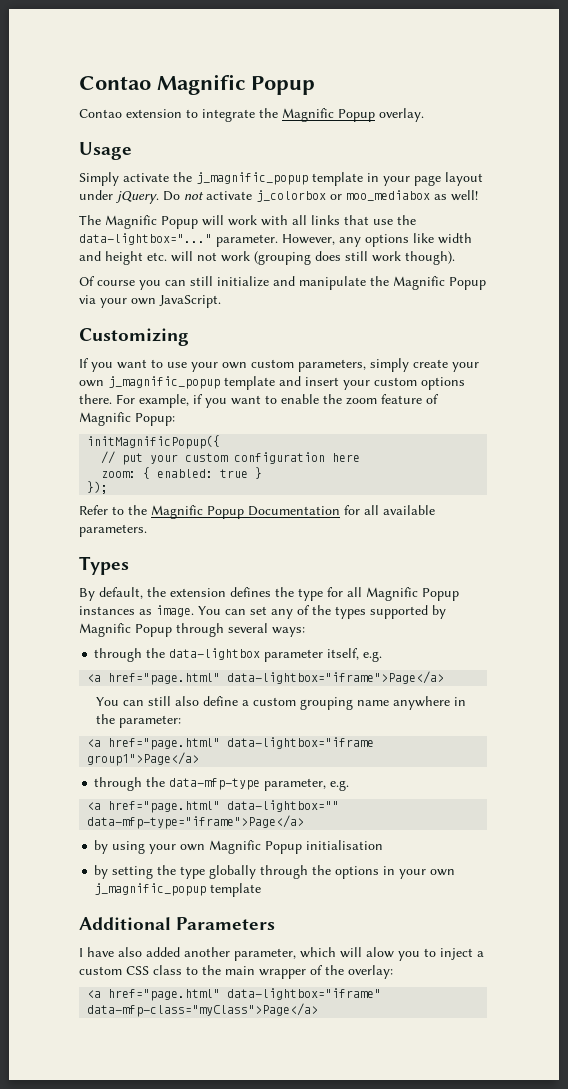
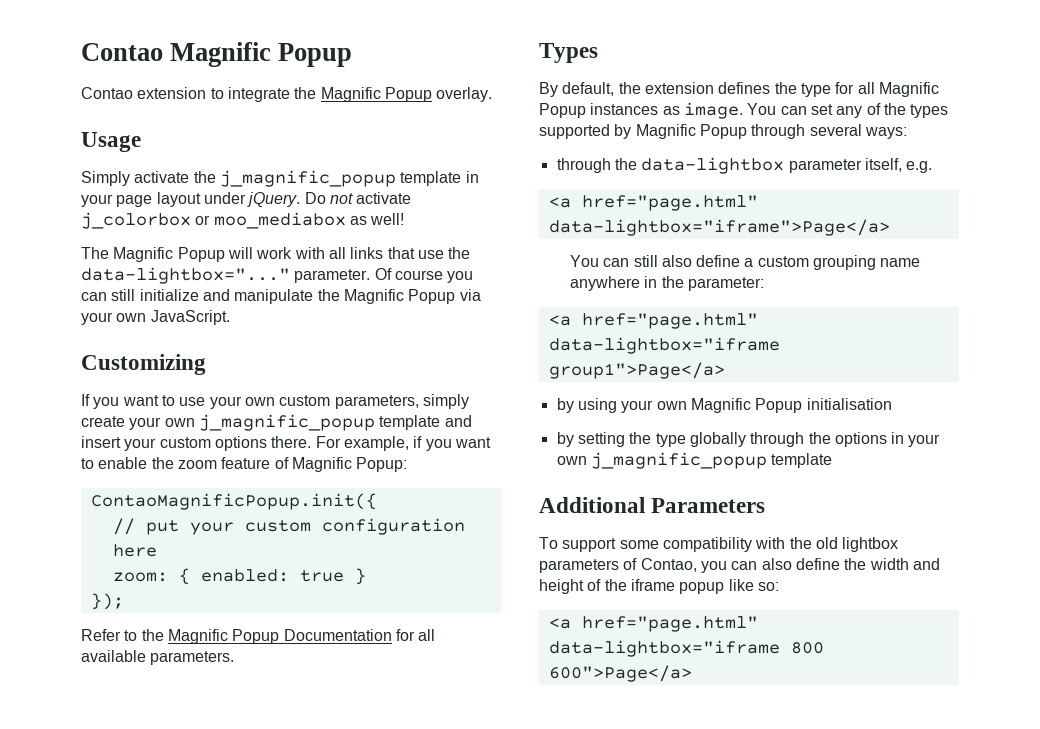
[282,233,472,247] [79,251,455,265] However, any options like width and height etc. will not work (grouping does still work though). // -> (371, 276) none
[87,435,221,449] initMagnificPopup({ -> [90,493,377,510] ContaoMagnificPopup.init({
[94,777,350,791] [87,800,340,813] [87,815,305,829] // through the data-mfp-type parameter, e.g. // <a href="page.html" data-lightbox="" data-mfp-type="iframe">Page</a> -> (725, 370) none
[79,947,484,961] [79,965,393,979] [87,988,382,1001] [87,1003,319,1017] I have also added another parameter, which will alow you to inject a custom CSS class to the main wrapper of the overlay: // <a href="page.html" data-lightbox="iframe" data-mfp-class="myClass">Page</a> -> [539,537,899,552] [539,558,940,573] [539,579,779,594] [548,616,758,632] [548,640,824,657] [548,665,692,682] To support some compatibility with the old lightbox parameters of Contao, you can also define the width and height of the iframe popup like so: // <a href="page.html" data-lightbox="iframe 800 600">Page</a>

